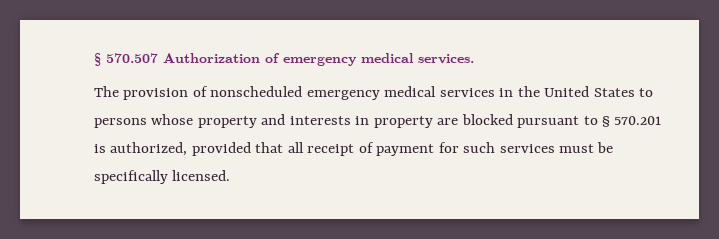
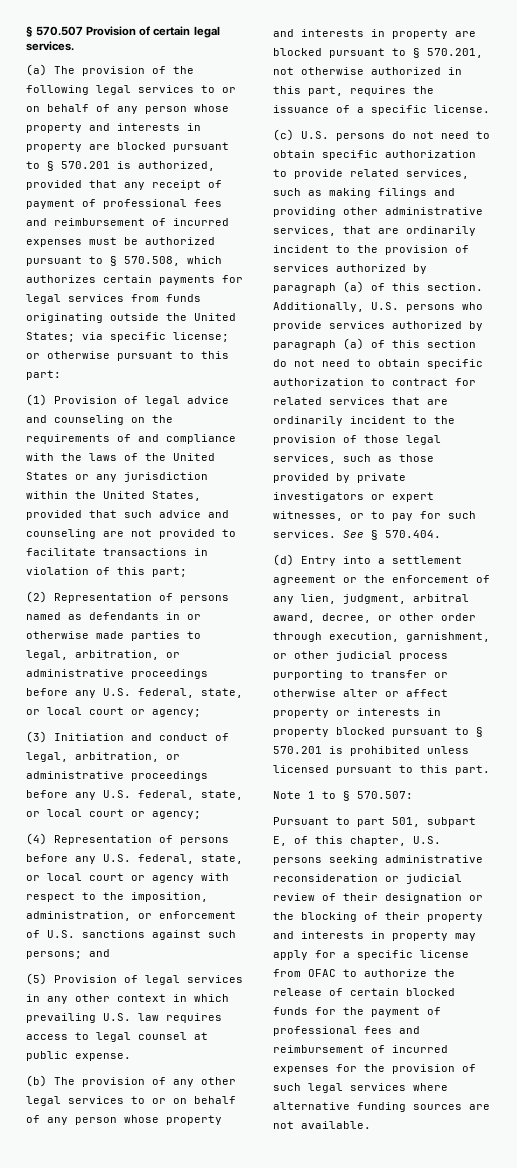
[163,53,414,66] Authorization of emergency medical -> [86,26,220,38] Provision of certain legal
[94,86,654,100] [94,118,147,128] The provision of nonscheduled emergency medical services in the United States to persons -> [26,64,194,76] [26,85,236,95] [26,104,187,114] (a) The provision of the following legal services to or on behalf of any person
[287,142,304,153] all -> [124,182,145,190] any
[438,142,614,153] [94,170,231,184] for such services must be specifically licensed. -> [82,199,222,209] [26,218,229,226] [26,237,215,247] [26,256,222,266] [26,275,243,285] [26,294,201,304] [26,313,236,323] [26,332,229,342] [26,351,229,361] [26,370,61,380] [26,394,229,406] [26,415,173,425] [26,434,236,444] [26,453,215,461] [26,472,208,482] [26,491,201,501] [26,510,229,520] [26,529,236,539] [26,548,208,556] [26,567,187,577] [26,591,229,603] [26,612,201,620] [26,631,201,641] [26,650,180,660] [26,669,208,679] [26,688,243,698] [26,707,201,717] [26,731,229,743] [26,752,180,762] [26,771,208,781] [26,790,243,800] [26,809,201,819] [26,833,229,845] [26,854,243,864] [26,873,229,883] [26,892,208,902] [26,911,236,921] [26,930,236,940] [26,949,110,959] [26,973,243,985] [26,994,229,1004] [26,1013,222,1023] [26,1032,208,1042] [26,1051,131,1061] [26,1075,236,1087] [26,1096,236,1106] [26,1115,222,1125] [273,29,476,39] [273,48,483,58] [273,67,462,75] [273,86,434,96] [273,105,490,115] [273,129,490,141] [273,150,476,160] [273,169,469,179] [273,188,455,198] [273,207,483,217] [273,226,476,236] [273,245,469,255] [273,264,427,274] [273,281,483,293] [273,302,483,312] [273,321,483,331] [273,338,476,350] [273,359,483,369] [273,378,476,386] [273,397,448,405] [273,416,455,426] [273,435,441,445] [273,454,434,464] [273,473,406,483] [273,492,434,502] [273,511,476,521] [273,530,441,540] [273,554,462,566] [273,575,490,585] [273,594,469,604] [273,613,476,623] [273,632,490,642] [273,651,448,661] [273,670,448,680] [273,689,448,697] [273,708,441,718] [273,727,483,737] [273,746,469,756] [273,765,490,775] [273,791,413,801] [273,817,476,827] [273,836,441,846] [273,855,483,865] [273,874,462,884] [273,893,483,903] [273,912,483,922] [273,931,476,941] [273,950,469,960] [273,969,455,977] [273,988,455,996] [273,1007,441,1017] [273,1026,420,1036] [273,1045,448,1053] [273,1064,476,1074] [273,1083,448,1093] [273,1102,490,1112] [273,1121,371,1129] of professional fees and reimbursement of incurred expenses must be authorized pursuant to § 570.508, which authorizes certain payments for legal services from funds originating outside the United States; via specific license; or otherwise pursuant to this part: // (1) Provision of legal advice and counseling on the requirements of and compliance with the laws of the United States or any jurisdiction within the United States, provided that such advice and counseling are not provided to facilitate transactions in violation of this part; // (2) Representation of persons named as defendants in or otherwise made parties to legal, arbitration, or administrative proceedings before any U.S. federal, state, or local court or agency; // (3) Initiation and conduct of legal, arbitration, or administrative proceedings before any U.S. federal, state, or local court or agency; // (4) Representation of persons before any U.S. federal, state, or local court or agency with respect to the imposition, administration, or enforcement of U.S. sanctions against such persons; and // (5) Provision of legal services in any other context in which prevailing U.S. law requires access to legal counsel at public expense. // (b) The provision of any other legal services to or on behalf of any person whose property and interests in property are blocked pursuant to § 570.201, not otherwise authorized in this part, requires the issuance of a specific license. // (c) U.S. persons do not need to obtain specific authorization to provide related services, such as making filings and providing other administrative services, that are ordinarily incident to the provision of services authorized by paragraph (a) of this section. Additionally, U.S. persons who provide services authorized by paragraph (a) of this section do not need to obtain specific authorization to contract for related services that are ordinarily incident to the provision of those legal services, such as those provided by private investigators or expert witnesses, or to pay for such services. See § 570.404. // (d) Entry into a settlement agreement or the enforcement of any lien, judgment, arbitral award, decree, or other order through execution, garnishment, or other judicial process purporting to transfer or otherwise alter or affect property or interests in property blocked pursuant to § 570.201 is prohibited unless licensed pursuant to this part. // Note 1 to § 570.507: // Pursuant to part 501, subpart E, of this chapter, U.S. persons seeking administrative reconsideration or judicial review of their designation or the blocking of their property and interests in property may apply for a specific license from OFAC to authorize the release of certain blocked funds for the payment of professional fees and reimbursement of incurred expenses for the provision of such legal services where alternative funding sources are not available.

